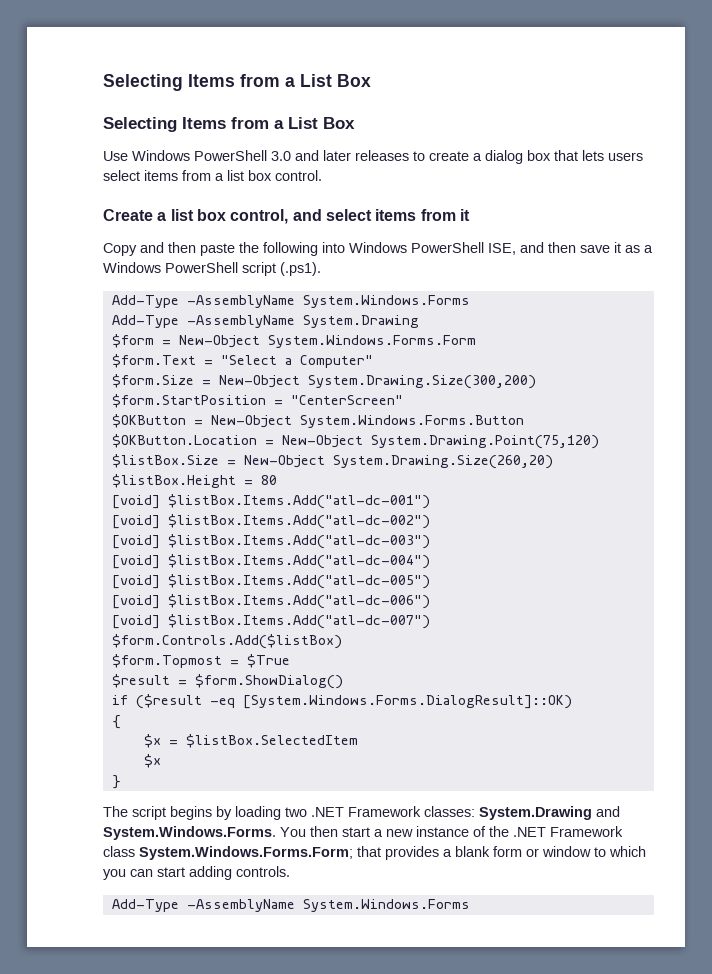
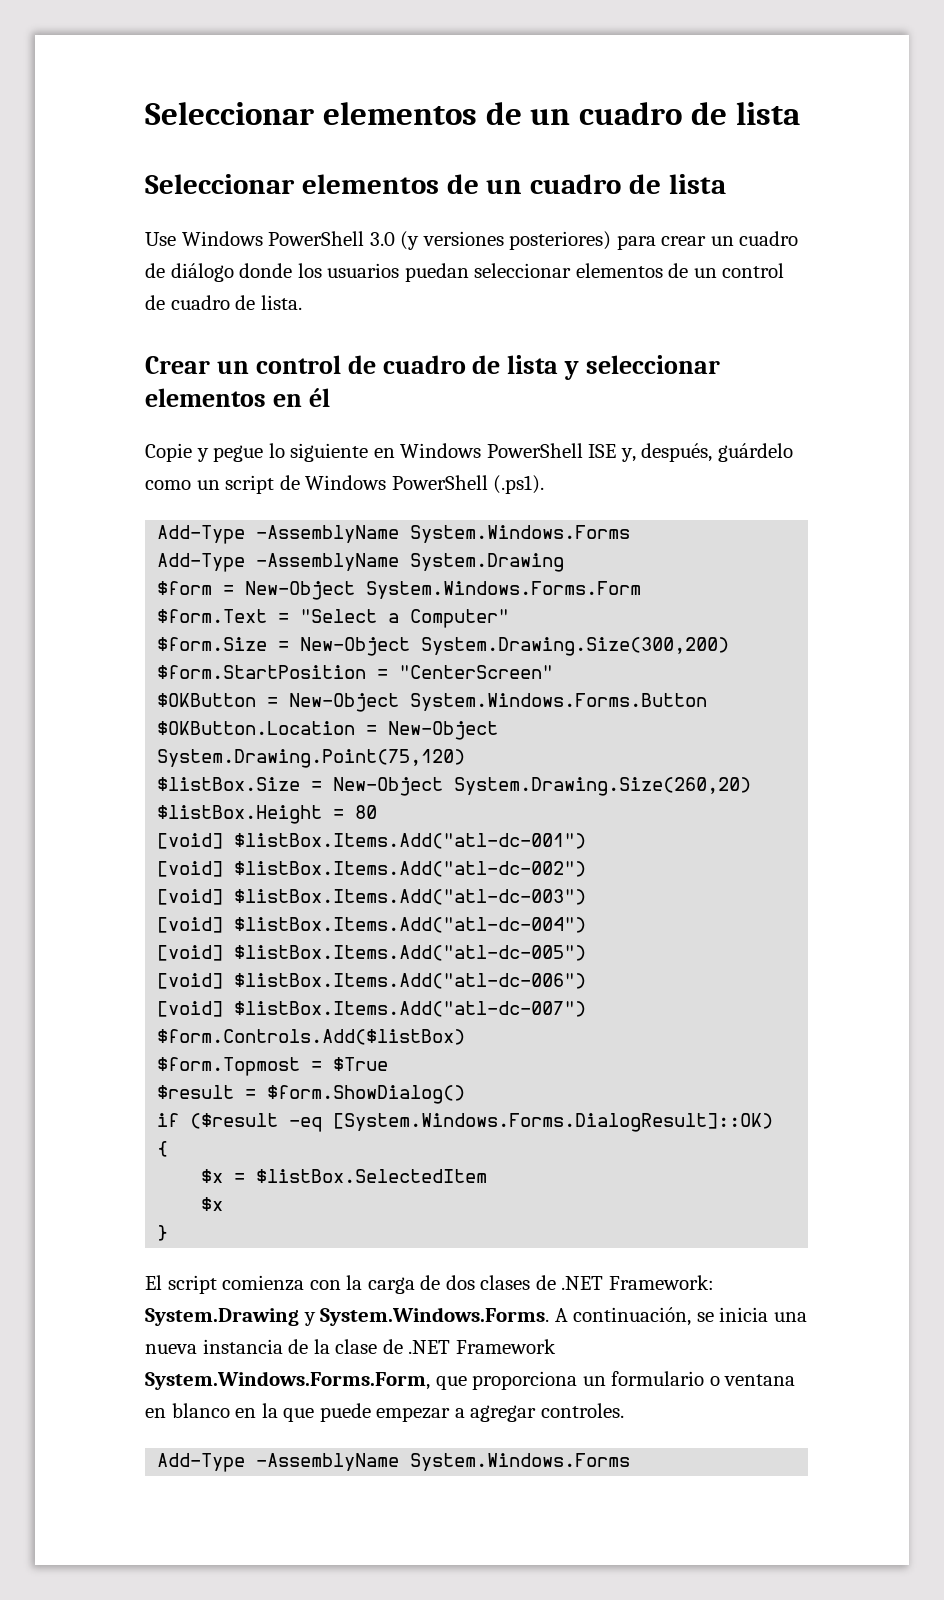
[103,74,371,91] [103,117,355,132] [103,150,643,164] [103,170,322,181] [103,209,470,224] [103,242,653,256] [103,262,276,276] Selecting Items from a List Box // Selecting Items from a List Box // Use Windows PowerShell 3.0 and later releases to create a dialog box that lets users select items from a list box control. // Create a list box control, and select items from it // Copy and then paste the following into Windows PowerShell ISE, and then save it as a Windows PowerShell script -> [145,102,800,125] [145,174,726,194] [145,231,799,250] [145,263,785,282] [145,295,302,310] [145,355,721,380] [145,388,330,407] [145,443,793,462] [145,475,488,494] Seleccionar elementos de un cuadro de lista // Seleccionar elementos de un cuadro de lista // Use Windows PowerShell 3.0 (y versiones posteriores) para crear un cuadro de diálogo donde los usuarios puedan seleccionar elementos de un control de cuadro de lista. // Crear un control de cuadro de lista y seleccionar elementos en él // Copie y pegue lo siguiente en Windows PowerShell ISE y, después, guárdelo como un script de Windows PowerShell
[103,806,620,820] [103,826,623,840] [103,846,646,860] [103,866,290,880] The script begins by loading two .NET Framework classes: System.Drawing and System.Windows.Forms. You then start a new instance of the .NET Framework class System.Windows.Forms.Form; that provides a blank form or window to which you can start adding controls. -> [145,1275,714,1294] [145,1307,807,1326] [145,1339,556,1354] [145,1371,796,1390] [145,1403,624,1422] El script comienza con la carga de dos clases de .NET Framework: System.Drawing y System.Windows.Forms. A continuación, se inicia una nueva instancia de la clase de .NET Framework System.Windows.Forms.Form, que proporciona un formulario o ventana en blanco en la que puede empezar a agregar controles.

